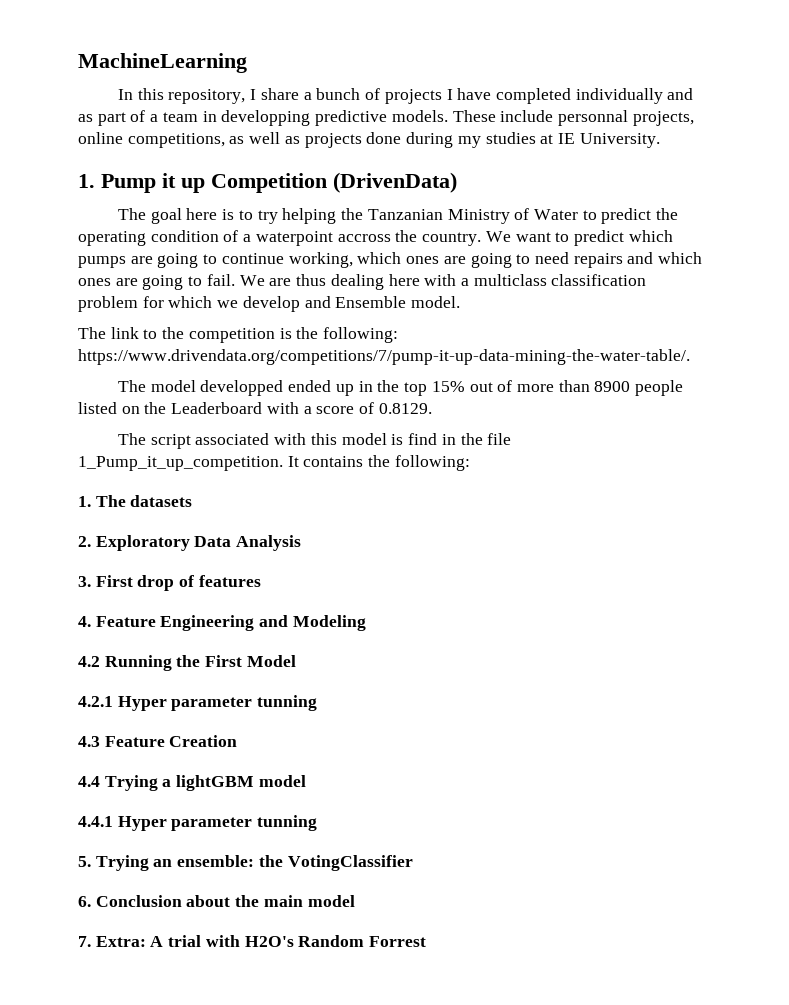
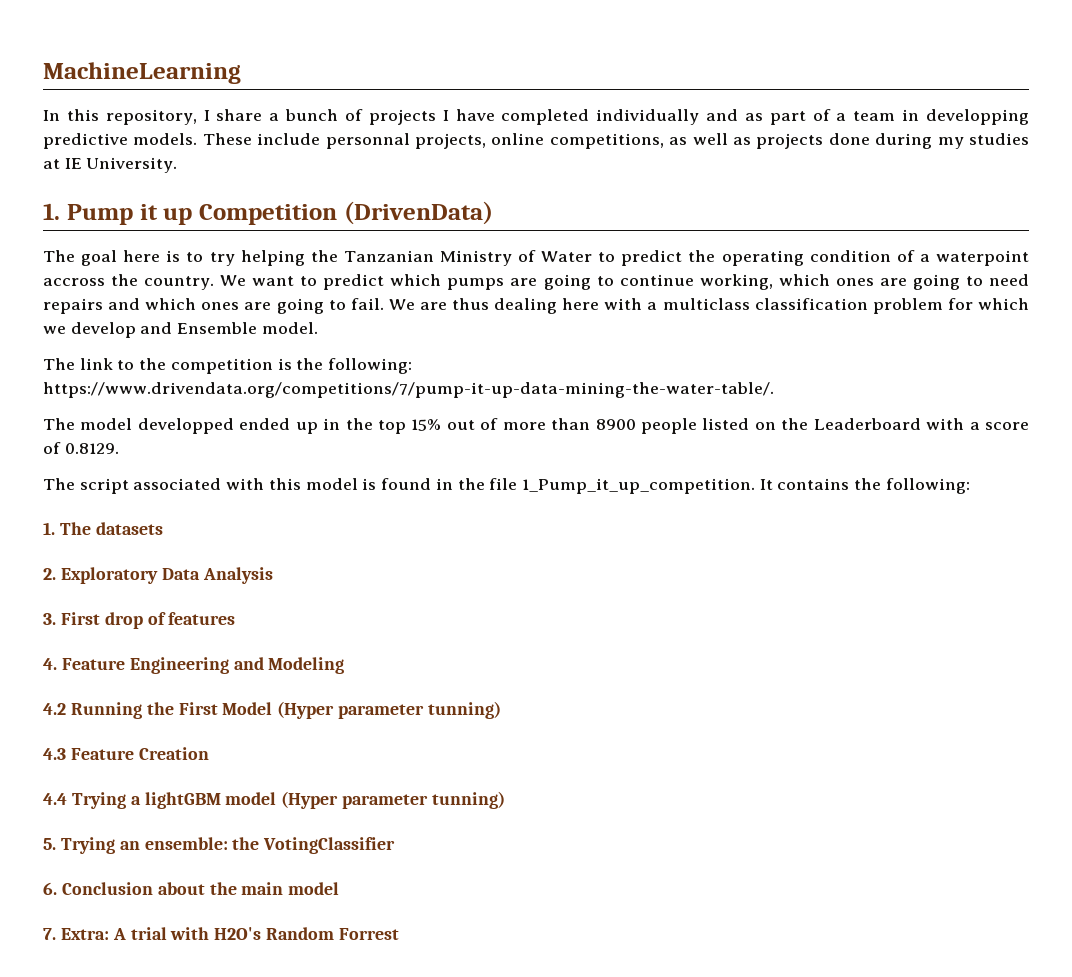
[408,433,438,445] find -> [381,478,432,490] found
[78,695,318,711] // 4.2.1 Hyper parameter tunning -> [277,701,502,719] (Hyper parameter tunning)
[78,815,318,831] // 4.4.1 Hyper parameter tunning -> [281,791,506,809] (Hyper parameter tunning)

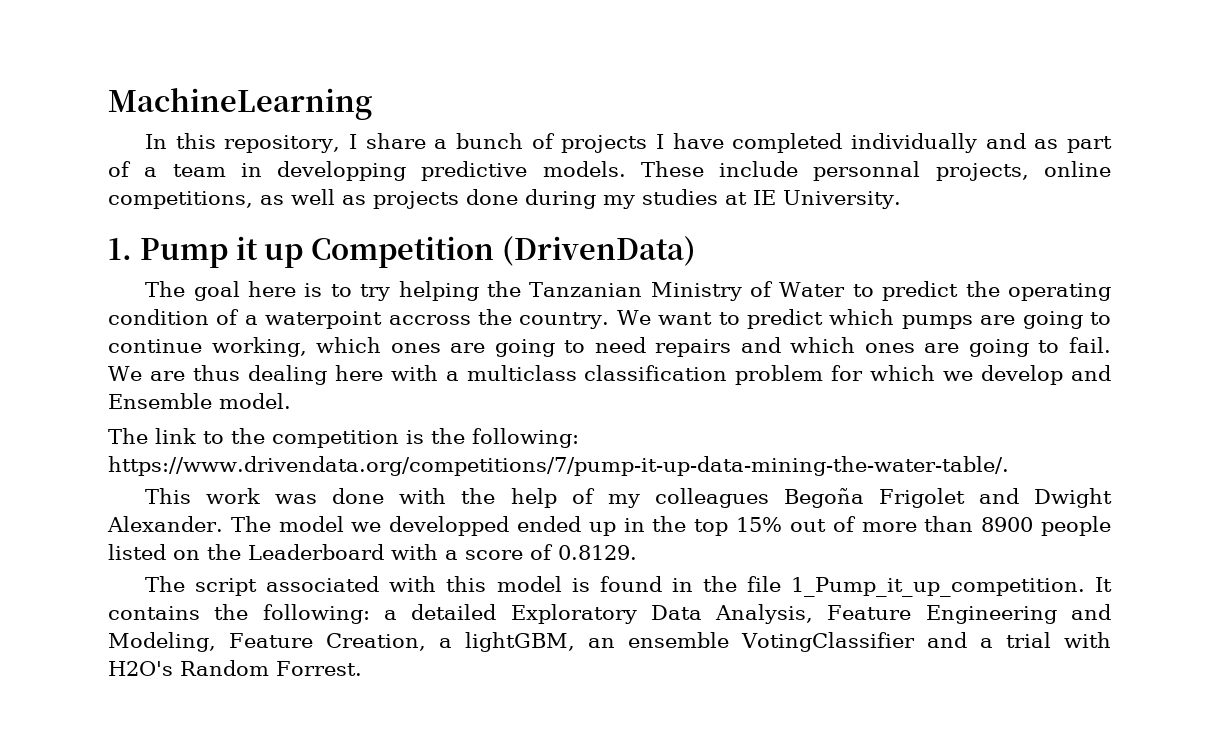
(774, 390) none -> [145,488,1112,508] [107,516,223,532] This work was done with the help of my colleagues Begoña Frigolet and Dwight Alexander.
(133, 424) none -> [351,522,382,532] we
[43,522,163,535] [43,567,273,584] [43,612,236,629] [43,657,345,674] [43,701,502,719] [43,747,209,760] [43,791,506,809] [43,837,396,854] [43,882,340,895] [43,928,126,940] // 1. The datasets // 2. Exploratory Data Analysis // 3. First drop of features // 4. Feature Engineering and Modeling // 4.2 Running the First Model (Hyper parameter tunning) // 4.3 Feature Creation // 4.4 Trying a lightGBM model (Hyper parameter tunning) // 5. Trying an ensemble: the VotingClassifier // 6. Conclusion about the main model // 7. Extra: A -> [383,604,1112,624] [108,632,993,652] a detailed Exploratory Data Analysis, Feature Engineering and Modeling, Feature Creation, a lightGBM, an ensemble VotingClassifier and a
[339,928,400,940] Forrest -> [276,661,362,676] Forrest.

